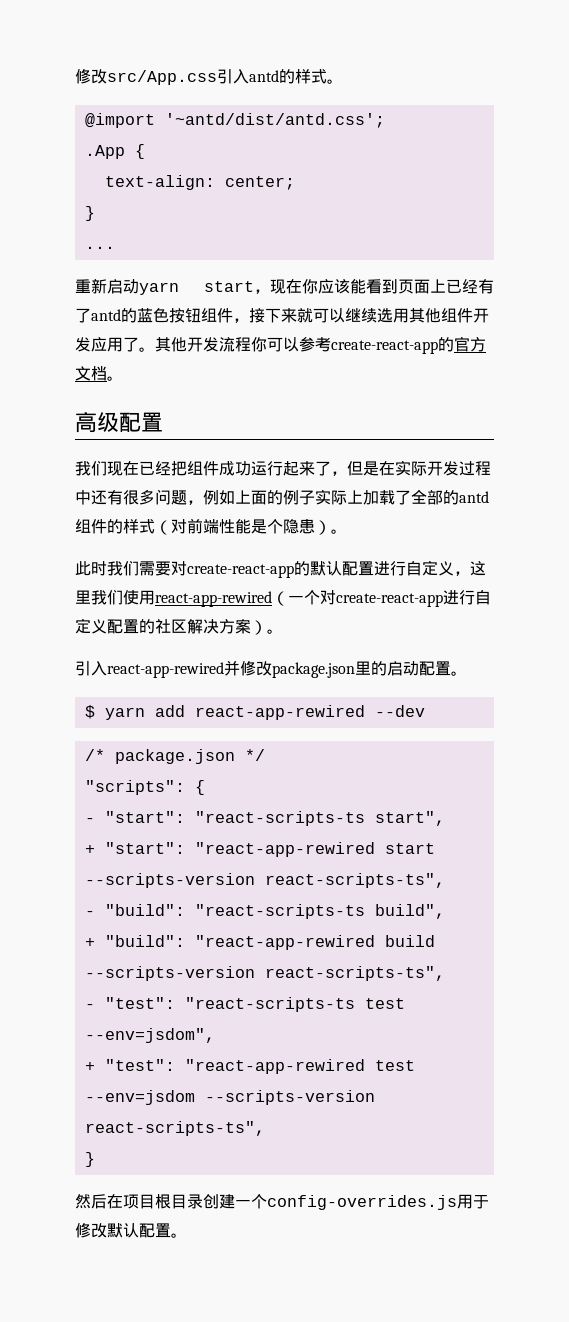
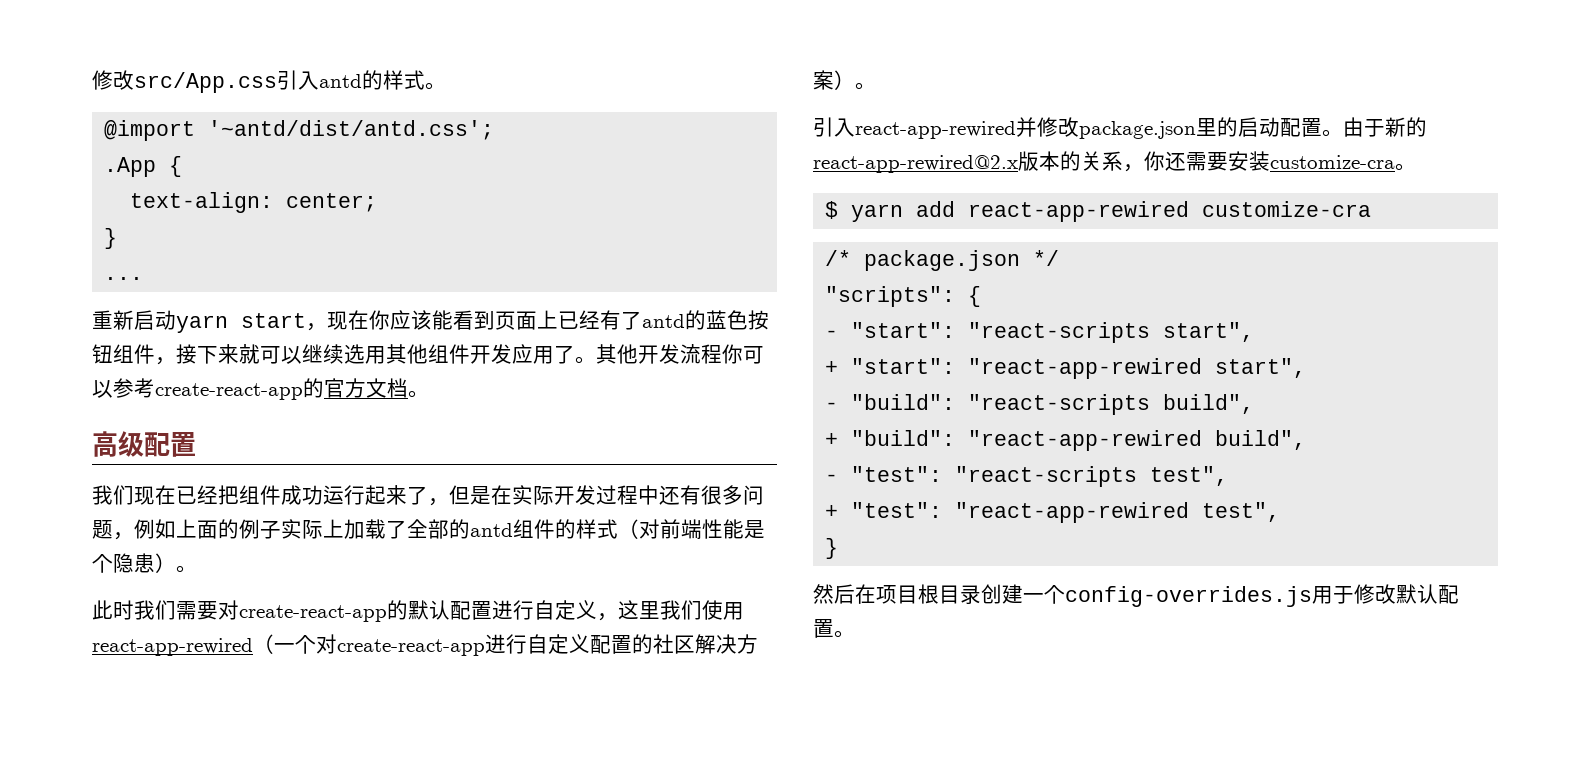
(467, 673) none -> [1343,117,1427,137] [813,151,1416,173] 由于新的react-app-rewired@2.x版本的关系，你还需要安装customize-cra。
[374,705,425,717] --dev -> [1202,201,1372,217] customize-cra
[194,811,365,826] "react-scripts-ts -> [968,322,1151,343] "react-scripts
[384,843,435,854] [84,873,445,888] start --scripts-version react-scripts-ts", -> [1215,358,1307,378] start",
[194,904,365,919] "react-scripts-ts -> [968,394,1151,415] "react-scripts
[384,935,435,947] [84,966,445,981] build --scripts-version react-scripts-ts", -> [1215,430,1307,450] build",
[184,997,405,1012] [84,1028,215,1043] "react-scripts-ts test --env=jsdom", -> [955,466,1229,487] "react-scripts test",
[374,1060,415,1071] [84,1090,375,1105] [84,1121,265,1136] test --env=jsdom --scripts-version react-scripts-ts", -> [1202,502,1281,522] test",

